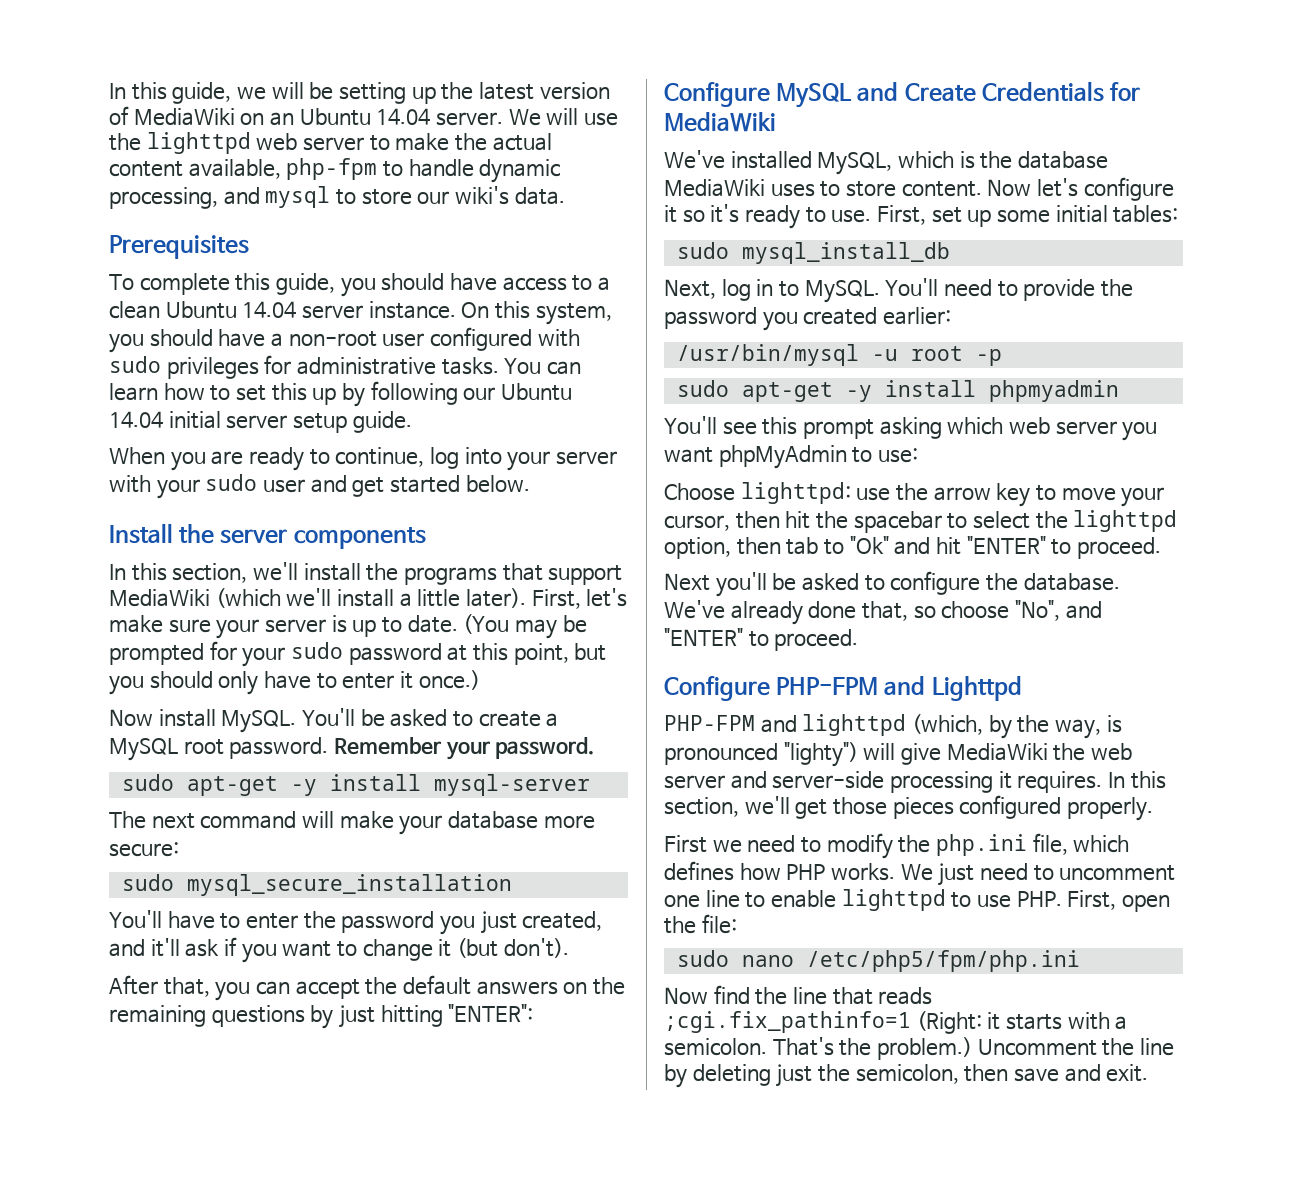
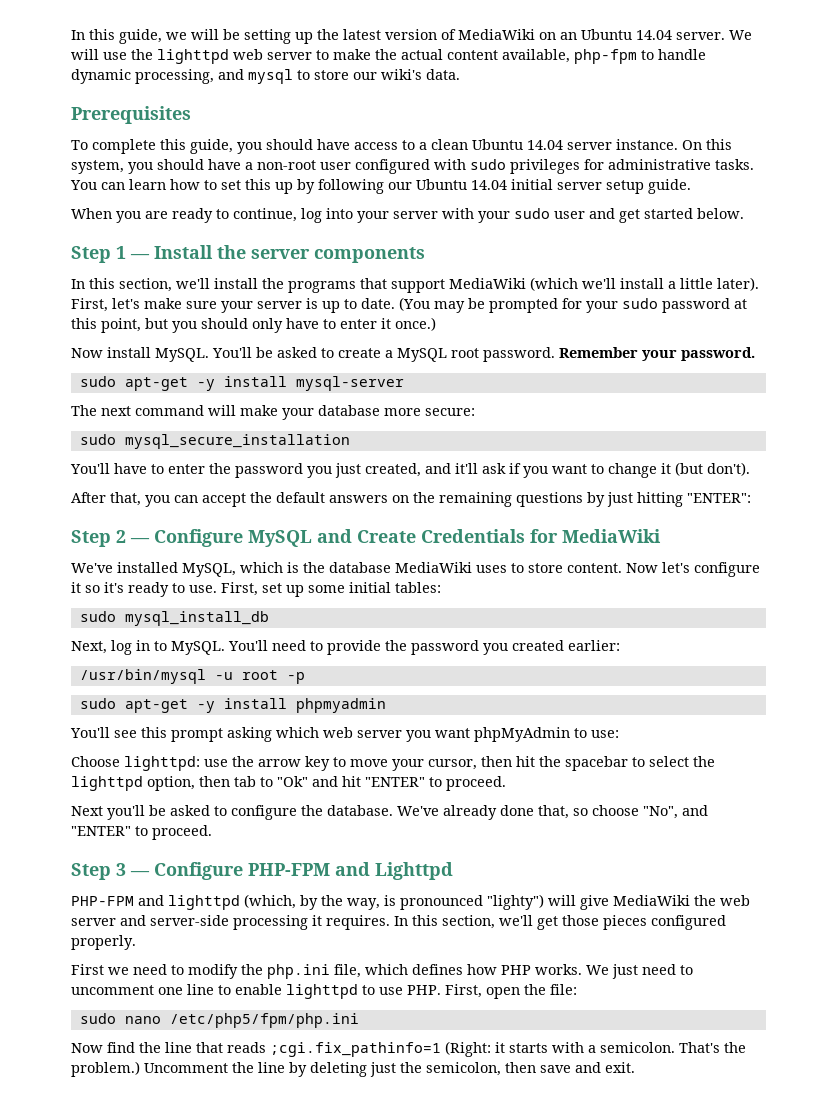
(530, 484) none -> [71,246,150,263] Step 1 —
(534, 1013) none -> [71,530,150,547] Step 2 —
(859, 640) none -> [71,863,150,880] Step 3 —

